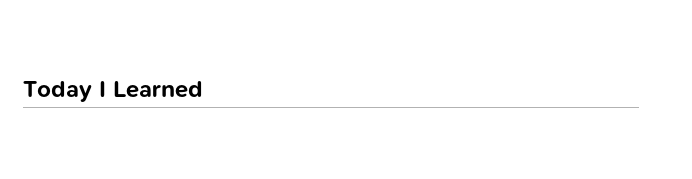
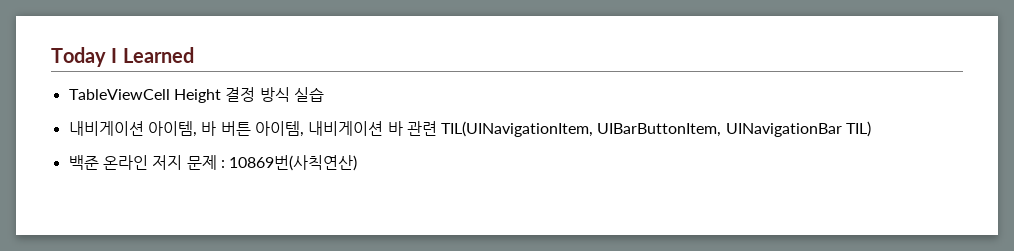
(203, 89) none -> [68,87,324,103] [68,121,872,137] [68,155,358,171] // TableViewCell Height 결정 방식 실습 // 내비게이션 아이템, 바 버튼 아이템, 내비게이션 바 관련 TIL(UINavigationItem, UIBarButtonItem, UINavigationBar TIL) // 백준 온라인 저지 문제 : 10869번(사칙연산)

